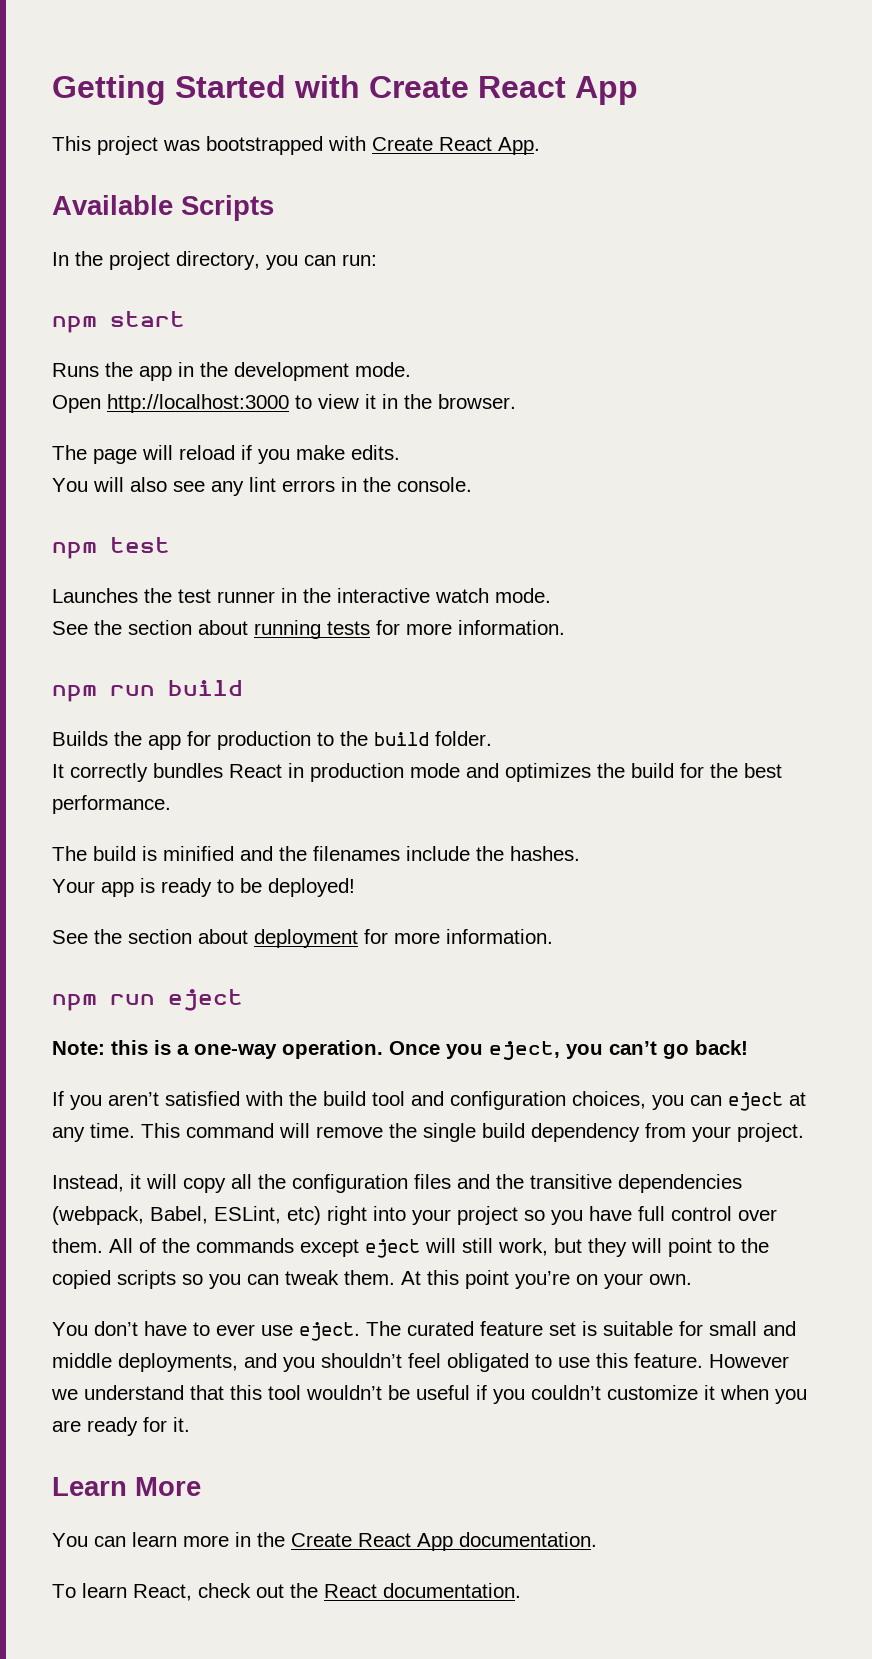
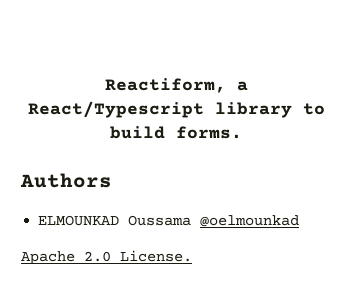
[52,75,638,105] [52,136,540,155] [52,195,274,221] [52,251,377,270] [52,311,185,333] [52,362,411,381] [52,394,516,413] [52,445,400,464] [52,477,472,496] [52,537,170,559] [52,588,551,603] [52,620,565,639] [52,680,243,702] [52,731,492,750] [52,763,782,782] [52,795,171,814] [52,846,580,861] [52,878,355,897] [52,929,553,948] [52,989,243,1011] [52,1040,748,1060] [52,1091,806,1111] [52,1123,804,1142] [52,1174,742,1193] [52,1206,777,1225] [52,1238,769,1258] [52,1270,692,1289] [52,1321,796,1341] [52,1353,789,1372] [51,1385,807,1404] [52,1417,190,1436] [52,1477,201,1496] [52,1532,597,1551] [52,1583,521,1601] Getting Started with Create React App // This project was bootstrapped with Create React App. // Available Scripts // In the project directory, you can run: // npm start // Runs the app in the development mode. // Open http://localhost:3000 to view it in the browser. // The page will reload if you make edits. // You will also see any lint errors in the console. // npm test // Launches the test runner in the interactive watch mode. // See the section about running tests for more information. // npm run build // Builds the app for production to the build folder. // It correctly bundles React in production mode and optimizes the build for the best performance. // The build is minified and the filenames include the hashes. // Your app is ready to be deployed! // See the section about deployment for more information. // npm run eject // Note: this is a one-way operation. Once you eject, you can’t go back! // If you aren’t satisfied with the build tool and configuration choices, you can eject at any time. This command will remove the single build dependency from your project. // Instead, it will copy all the configuration files and the transitive dependencies (webpack, Babel, ESLint, etc) right into your project so you have full control over them. All of the commands except eject will still work, but they will point to the copied scripts so you can tweak them. At this point you’re on your own. // You don’t have to ever use eject. The curated feature set is suitable for small and middle deployments, and you shouldn’t feel obligated to use this feature. However we understand that this tool wouldn’t be useful if you couldn’t customize it when you are ready for it. // Learn More // You can learn more in the Create React App documentation. // To learn React, check out the React documentation. -> [104,78,248,93] [27,101,325,118] [110,126,242,139] [20,173,112,188] [38,215,300,227] [21,250,192,264] Reactiform, a React/Typescript library to build forms. // Authors // ELMOUNKAD Oussama @oelmounkad // Apache 2.0 License.

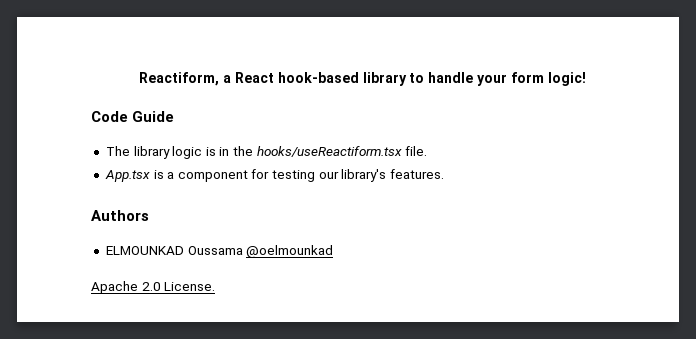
[27,101,325,118] [110,126,242,139] React/Typescript library to build forms. -> [235,72,586,86] [91,111,175,122] [105,146,428,159] [104,169,445,182] React hook-based library to handle your form logic! // Code Guide // The library logic is in the hooks/useReactiform.tsx file. // App.tsx is a component for testing our library's features.

